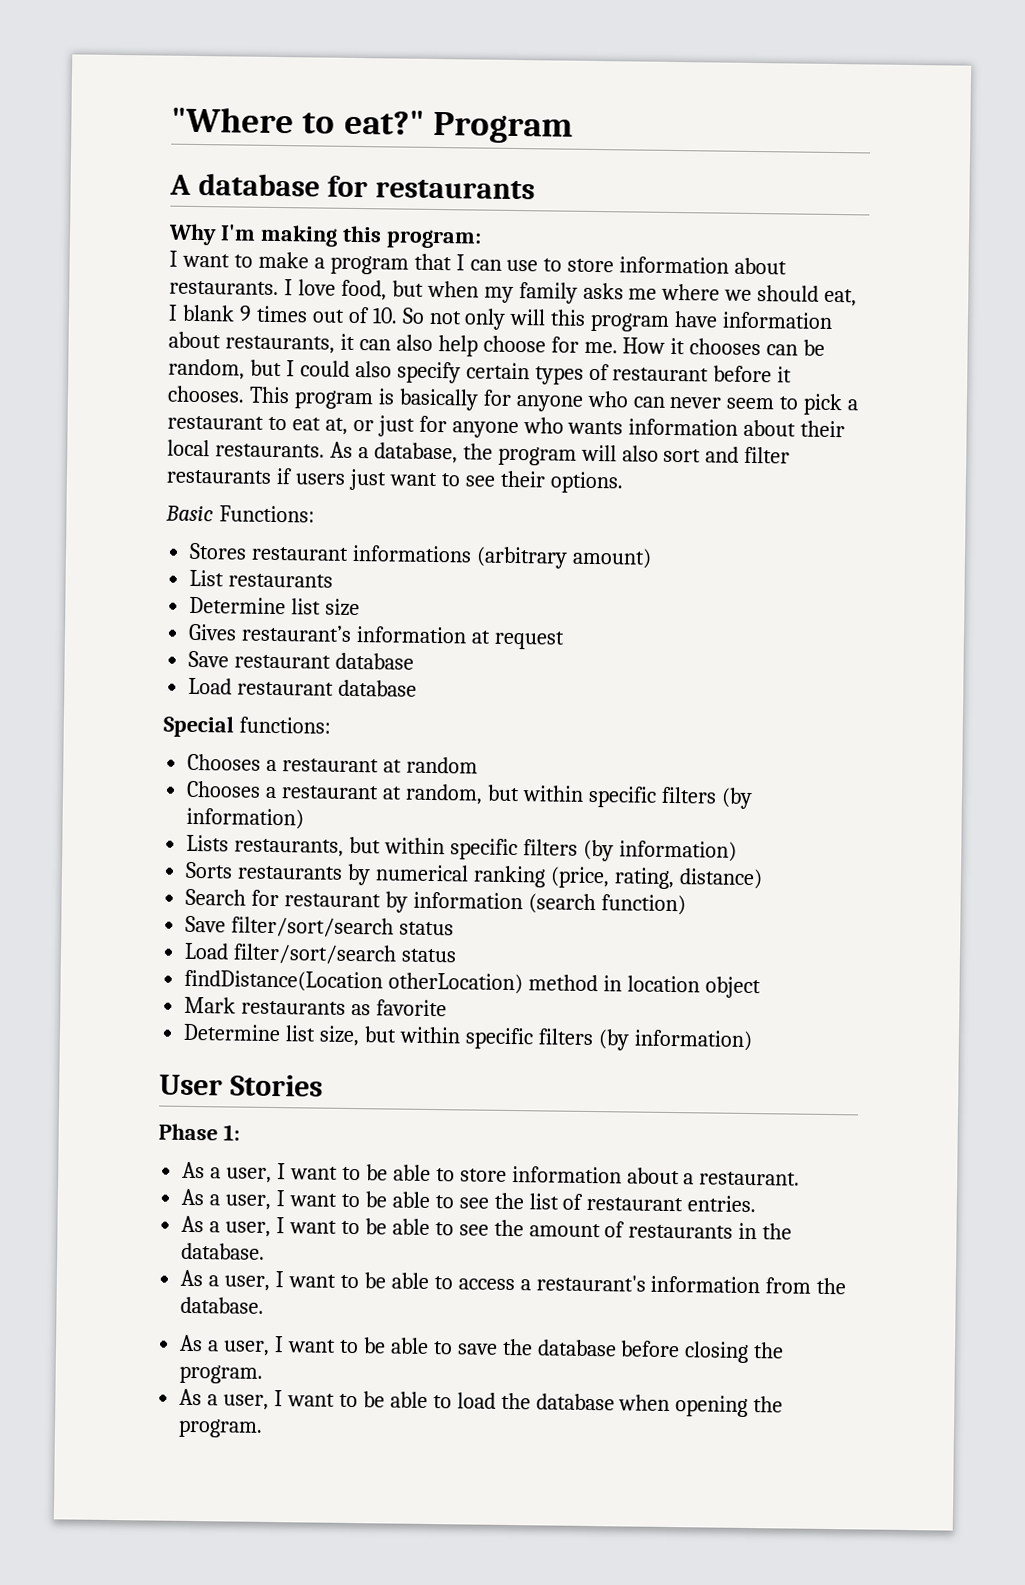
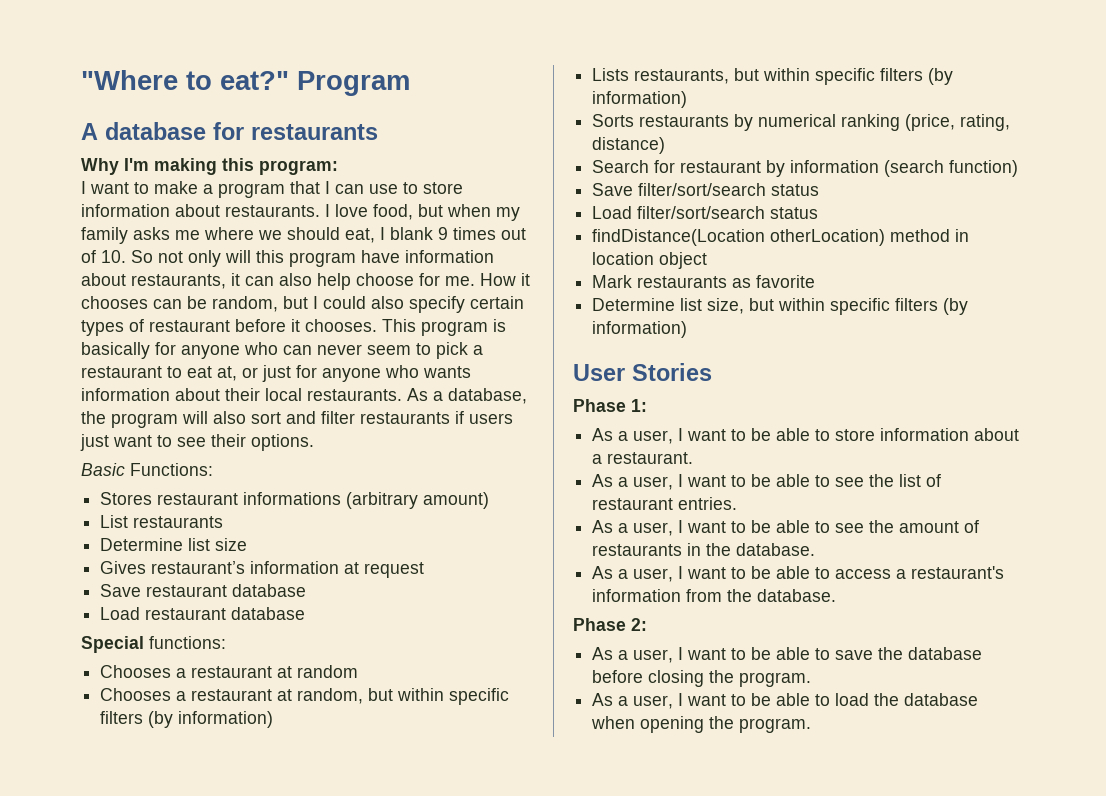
(265, 1305) none -> [573,618,647,631] // Phase 2:

